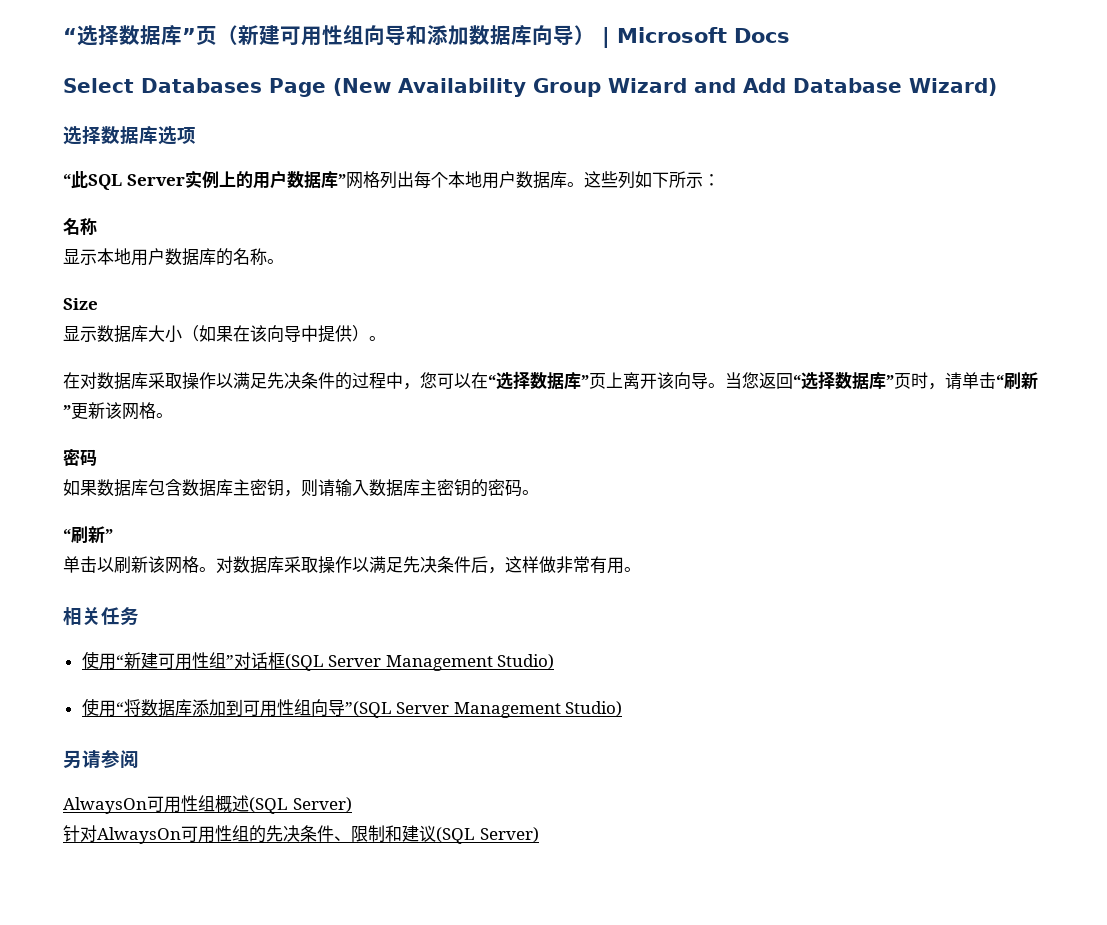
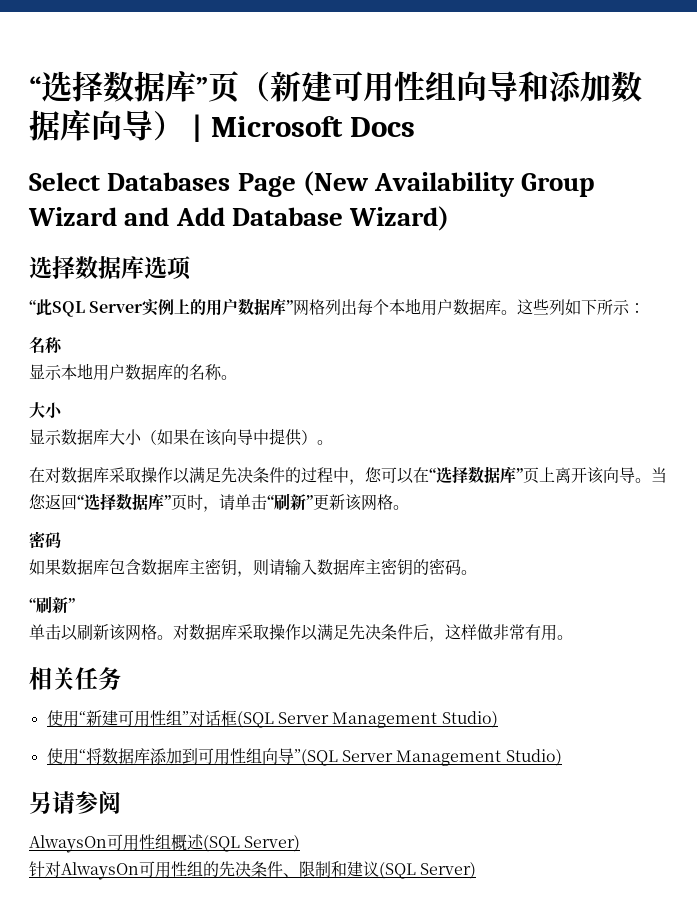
[63,298,98,310] Size -> [29,402,63,418] 大小

